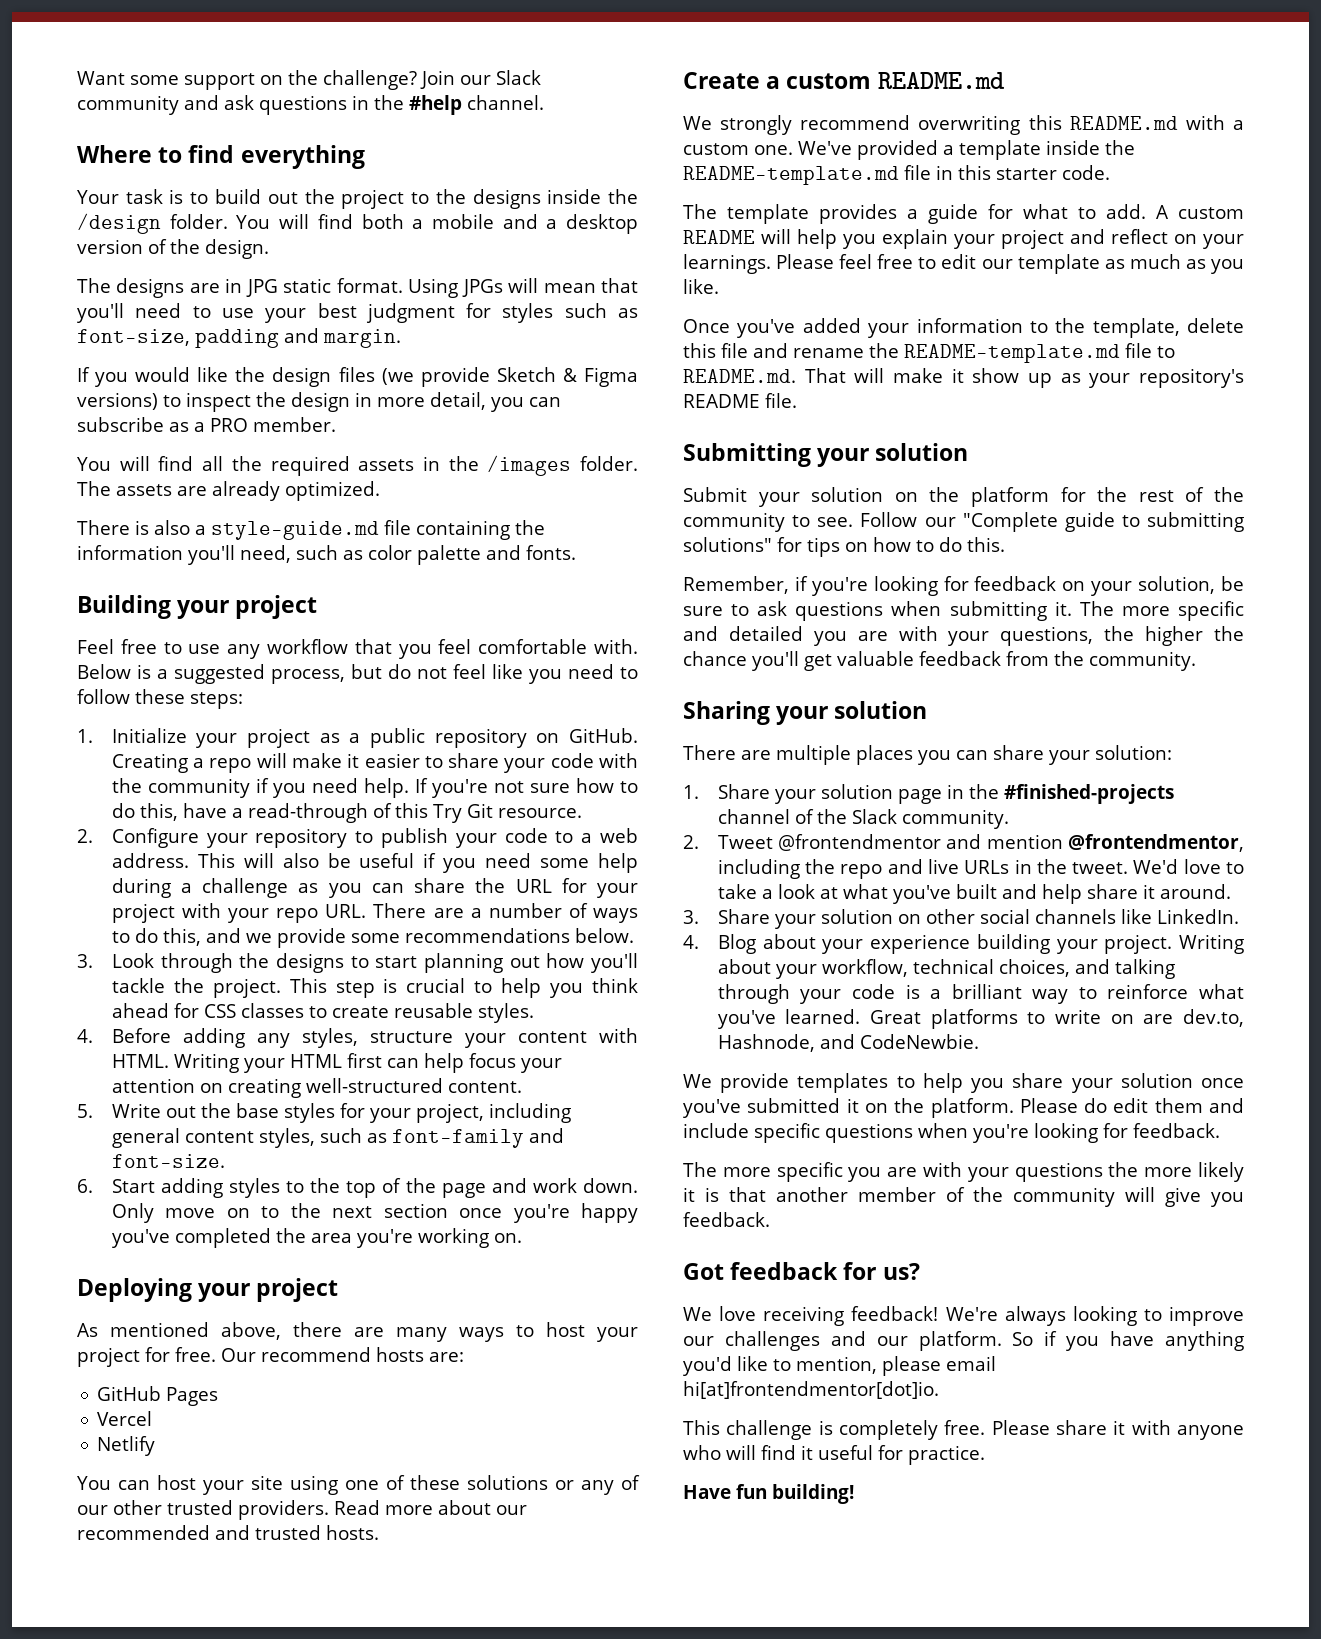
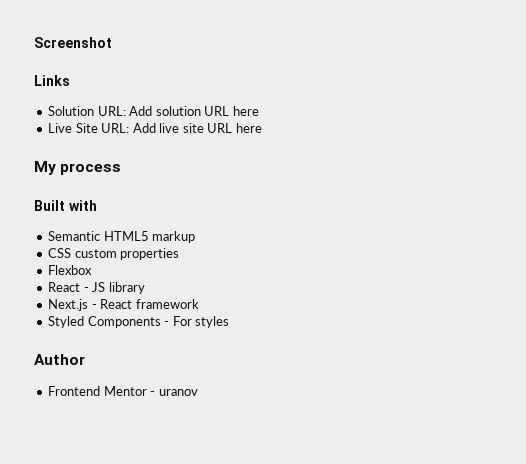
[77,70,541,90] [77,95,544,115] [77,145,365,169] [77,189,638,209] [77,213,639,234] [77,239,269,259] [77,278,638,298] [77,303,638,323] [77,328,401,348] [77,367,638,387] [77,392,561,412] [77,417,336,432] [77,455,639,476] [77,481,380,501] [77,520,545,540] [77,545,576,565] [77,595,318,619] [77,639,638,659] [77,664,638,684] [77,689,243,709] [77,728,639,748] [111,753,638,773] [111,778,639,798] [111,803,582,823] [77,828,639,848] [111,853,638,873] [111,878,638,898] [111,903,639,923] [111,928,634,948] [77,953,638,973] [111,978,638,998] [111,1003,534,1023] [77,1028,639,1048] [111,1053,562,1073] [111,1078,522,1098] [77,1103,571,1123] [111,1128,564,1148] [111,1154,225,1168] [77,1178,638,1198] [111,1203,638,1223] [111,1228,522,1248] [77,1278,339,1302] [77,1322,638,1342] [77,1347,464,1367] [97,1386,219,1406] [97,1411,153,1426] [97,1436,156,1456] [77,1475,640,1495] [77,1500,527,1520] [77,1525,379,1540] [683,72,1005,89] [683,115,1244,135] [683,140,1135,160] [683,165,1110,185] [683,204,1244,224] [683,229,1244,249] [683,254,1244,274] [683,279,719,294] [683,318,1244,338] [683,343,1175,363] [683,368,1244,388] [683,393,797,408] [683,443,969,467] [683,487,1244,507] [683,512,1244,532] [683,537,1005,557] [683,576,1244,596] [683,601,1244,621] [683,626,1244,646] [683,651,1196,671] [683,701,928,725] [683,745,1172,765] [683,784,1174,804] [717,809,1009,829] [683,834,1244,852] [717,859,1245,879] [717,884,1231,904] [683,909,1239,929] [683,934,1244,954] [717,959,1175,979] [717,984,1244,1004] [717,1009,1245,1029] [717,1034,979,1052] [683,1073,1244,1093] [683,1098,1244,1118] [683,1123,1220,1143] [683,1162,1244,1182] [683,1187,1244,1207] [683,1212,770,1227] [683,1262,920,1280] [683,1306,1244,1326] [683,1331,1244,1351] [683,1356,996,1376] [683,1381,939,1399] [683,1420,1244,1440] [683,1445,985,1465] [683,1484,854,1504] Want some support on the challenge? Join our Slack community and ask questions in the #help channel. // Where to find everything // Your task is to build out the project to the designs inside the /design folder. You will find both a mobile and a desktop version of the design. // The designs are in JPG static format. Using JPGs will mean that you'll need to use your best judgment for styles such as font-size, padding and margin. // If you would like the design files (we provide Sketch & Figma versions) to inspect the design in more detail, you can subscribe as a PRO member. // You will find all the required assets in the /images folder. The assets are already optimized. // There is also a style-guide.md file containing the information you'll need, such as color palette and fonts. // Building your project // Feel free to use any workflow that you feel comfortable with. Below is a suggested process, but do not feel like you need to follow these steps: // 1. Initialize your project as a public repository on GitHub. Creating a repo will make it easier to share your code with the community if you need help. If you're not sure how to do this, have a read-through of this Try Git resource. // 2. Configure your repository to publish your code to a web address. This will also be useful if you need some help during a challenge as you can share the URL for your project with your repo URL. There are a number of ways to do this, and we provide some recommendations below. // 3. Look through the designs to start planning out how you'll tackle the project. This step is crucial to help you think ahead for CSS classes to create reusable styles. // 4. Before adding any styles, structure your content with HTML. Writing your HTML first can help focus your attention on creating well-structured content. // 5. Write out the base styles for your project, including general content styles, such as font-family and font-size. // 6. Start adding styles to the top of the page and work down. Only move on to the next section once you're happy you've completed the area you're working on. // Deploying your project // As mentioned above, there are many ways to host your project for free. Our recommend hosts are: // GitHub Pages // Vercel // Netlify // You can host your site using one of these solutions or any of our other trusted providers. Read more about our recommended and trusted hosts. // Create a custom README.md // We strongly recommend overwriting this README.md with a custom one. We've provided a template inside the README-template.md file in this starter code. // The template provides a guide for what to add. A custom README will help you explain your project and reflect on your learnings. Please feel free to edit our template as much as you like. // Once you've added your information to the template, delete this file and rename the README-template.md file to README.md. That will make it show up as your repository's README file. // Submitting your solution // Submit your solution on the platform for the rest of the community to see. Follow our "Complete guide to submitting solutions" for tips on how to do this. // Remember, if you're looking for feedback on your solution, be sure to ask questions when submitting it. The more specific and detailed you are with your questions, the higher the chance you'll get valuable feedback from the community. // Sharing your solution // There are multiple places you can share your solution: // 1. Share your solution page in the #finished-projects channel of the Slack community. // 2. Tweet @frontendmentor and mention @frontendmentor, including the repo and live URLs in the tweet. We'd love to take a look at what you've built and help share it around. // 3. Share your solution on other social channels like LinkedIn. // 4. Blog about your experience building your project. Writing about your workflow, technical choices, and talking through your code is a brilliant way to reinforce what you've learned. Great platforms to write on are dev.to, Hashnode, and CodeNewbie. // We provide templates to help you share your solution once you've submitted it on the platform. Please do edit them and include specific questions when you're looking for feedback. // The more specific you are with your questions the more likely it is that another member of the community will give you feedback. // Got feedback for us? // We love receiving feedback! We're always looking to improve our challenges and our platform. So if you have anything you'd like to mention, please email hi[at]frontendmentor[dot]io. // This challenge is completely free. Please share it with anyone who will find it useful for practice. // Have fun building! -> [34,37,112,48] [34,75,70,86] [48,106,259,116] [48,123,262,133] [34,161,122,175] [34,200,97,211] [48,231,196,243] [48,248,180,260] [48,265,93,275] [48,282,145,294] [48,299,199,311] [48,316,230,328] [34,354,85,365] [48,386,198,396] Screenshot // Links // Solution URL: Add solution URL here // Live Site URL: Add live site URL here // My process // Built with // Semantic HTML5 markup // CSS custom properties // Flexbox // React - JS library // Next.js - React framework // Styled Components - For styles // Author // Frontend Mentor - uranov

